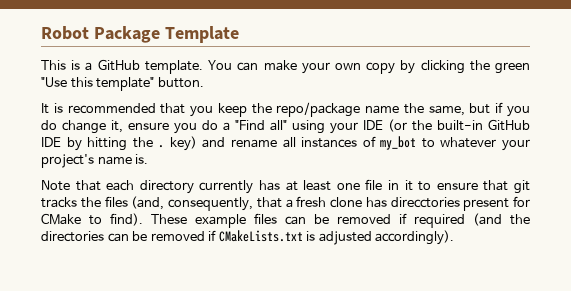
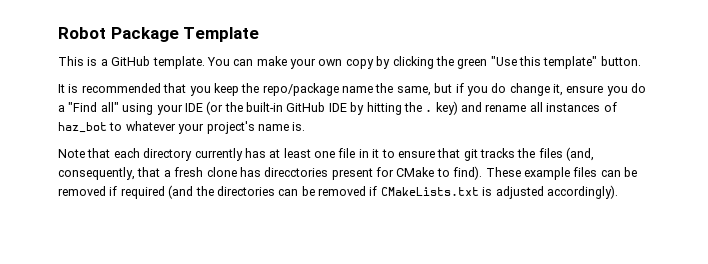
[380,136,417,150] my_bot -> [58,122,107,133] haz_bot

